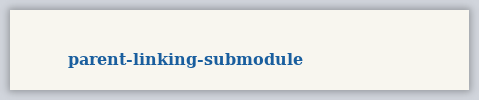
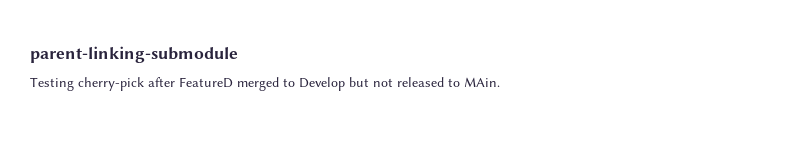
(303, 60) none -> [30,77,500,91] // Testing cherry-pick after FeatureD merged to Develop but not released to MAin.

